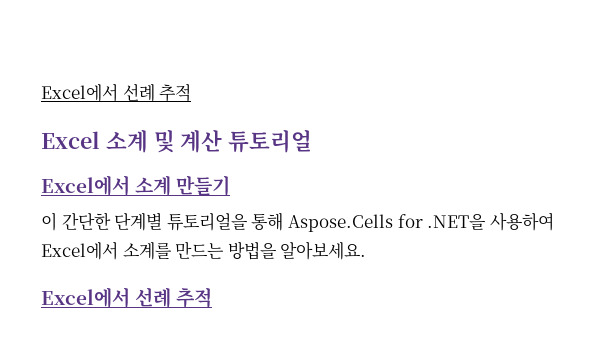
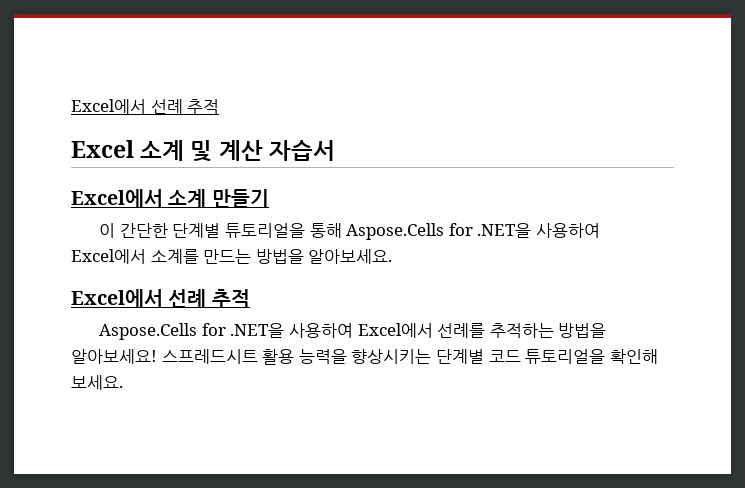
[228,130,313,153] 튜토리얼 -> [268,140,335,161] 자습서
(213, 297) none -> [99,323,607,340] [71,349,658,365] [71,375,123,390] // Aspose.Cells for .NET을 사용하여 Excel에서 선례를 추적하는 방법을 알아보세요! 스프레드시트 활용 능력을 향상시키는 단계별 코드 튜토리얼을 확인해 보세요.

